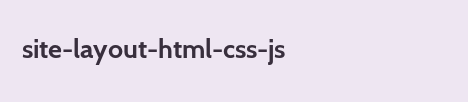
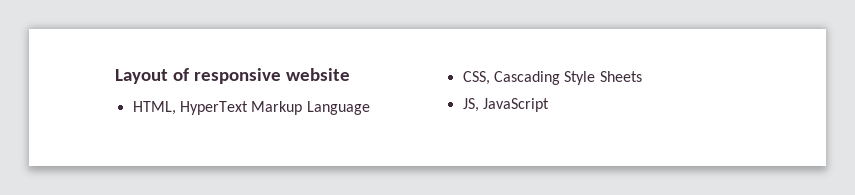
[22,38,285,65] site-layout-html-css-js -> [115,68,350,84] [132,101,370,115] [462,71,642,85] [462,98,549,112] Layout of responsive website // HTML, HyperText Markup Language // CSS, Cascading Style Sheets // JS, JavaScript

